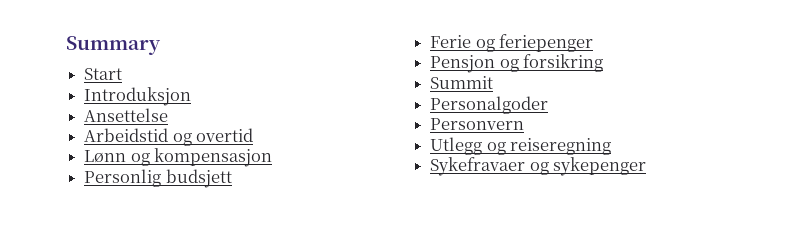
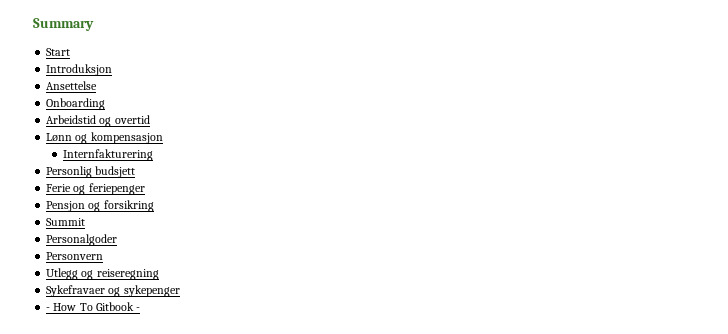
(169, 115) none -> [46,98,106,110] // Onboarding
(273, 157) none -> [63,149,154,161] // Internfakturering
(647, 166) none -> [46,302,141,311] // - How To Gitbook -

